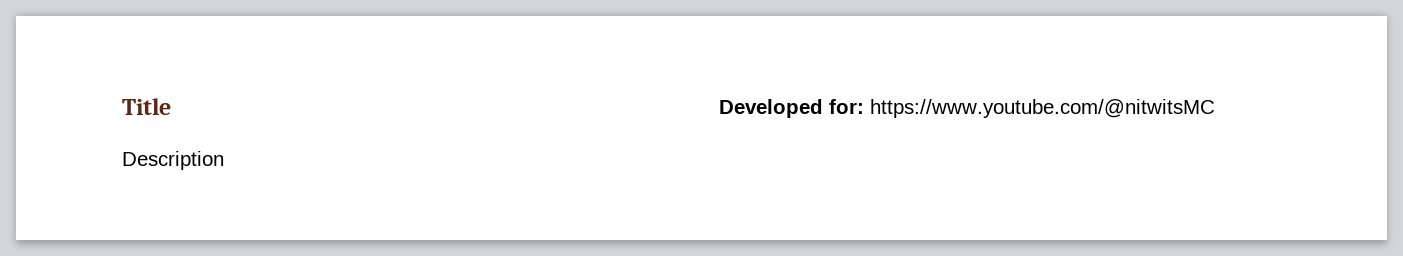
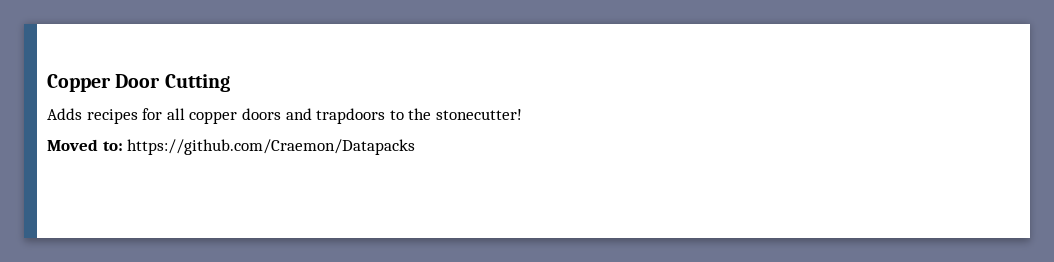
[122,98,171,115] [122,151,224,170] [719,99,1215,118] Title // Description // Developed for: https://www.youtube.com/@nitwitsMC -> [47,74,230,92] [47,108,522,124] [47,139,416,155] Copper Door Cutting // Adds recipes for all copper doors and trapdoors to the stonecutter! // Moved to: https://github.com/Craemon/Datapacks

